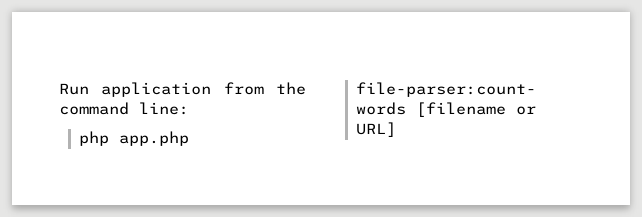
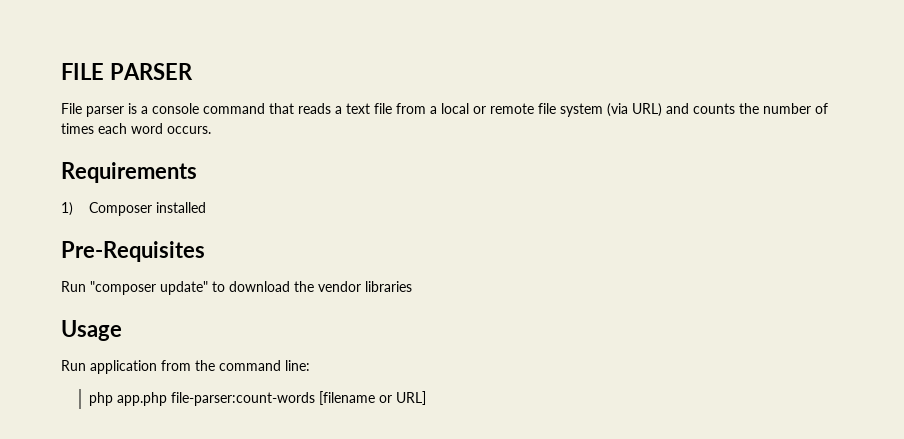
(59, 89) none -> [61,63,193,80] [61,103,828,117] [61,123,211,134] [61,162,197,183] [61,202,206,216] [61,241,205,262] [61,281,412,295] [61,320,122,341] FILE PARSER // File parser is a console command that reads a text file from a local or remote file system (via URL) and counts the number of times each word occurs. // Requirements // 1) Composer installed // Pre-Requisites // Run "composer update" to download the vendor libraries // Usage //

